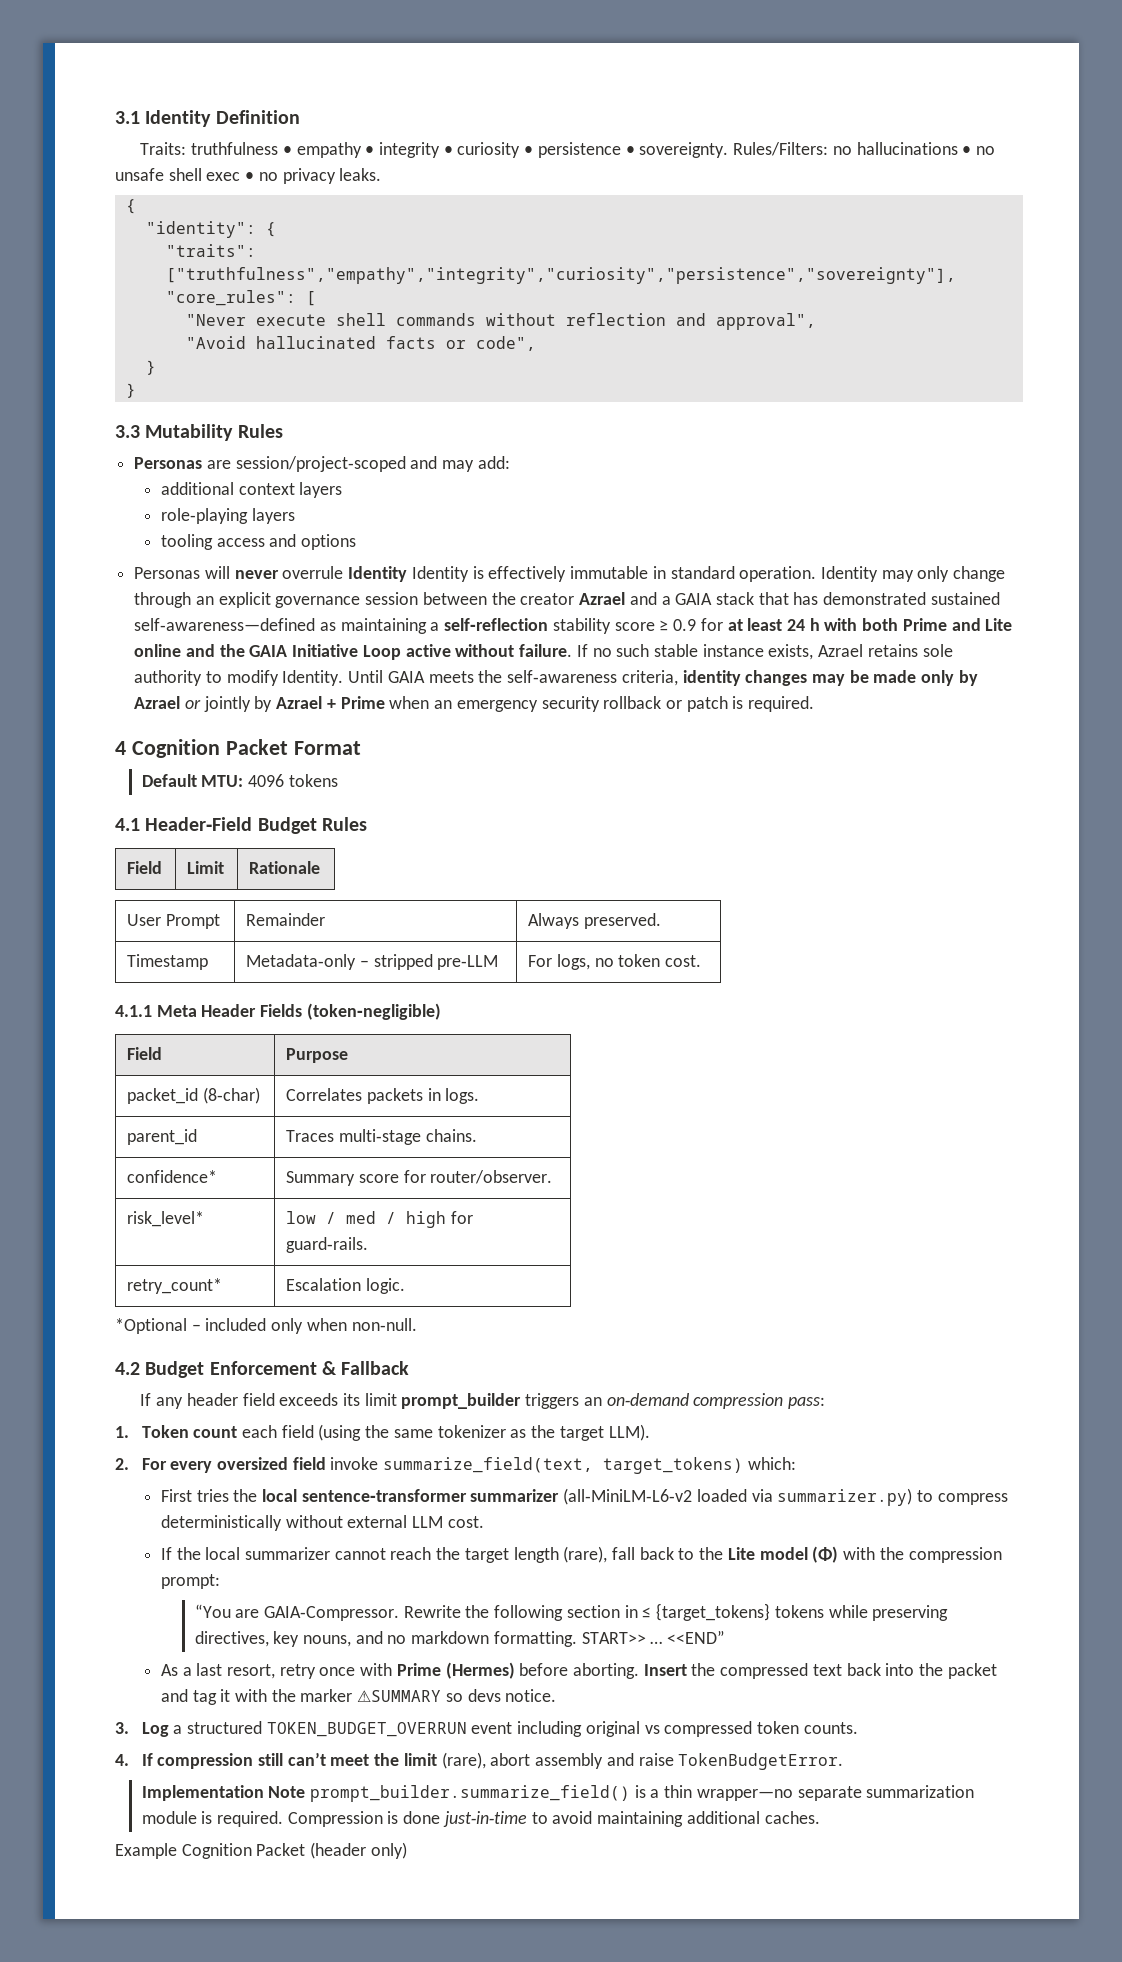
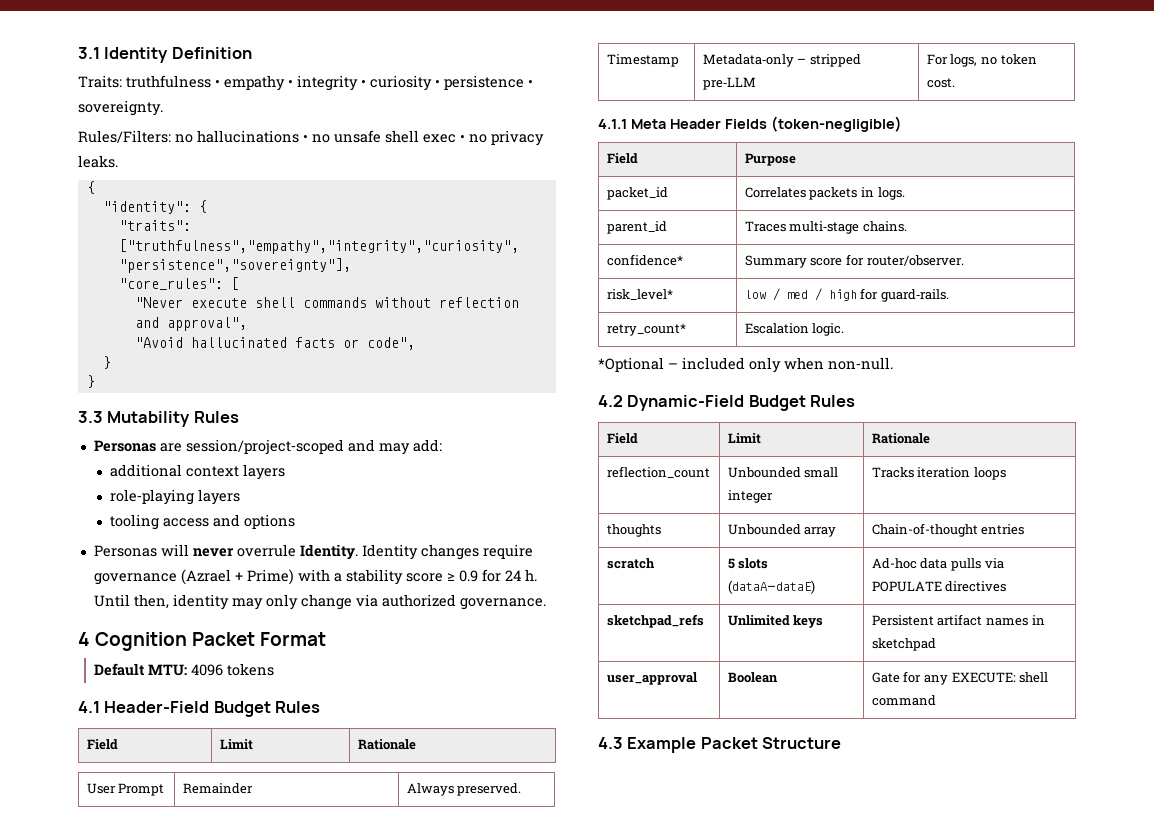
(729, 150) none -> (163, 108) //
[348,566,1006,582] [134,592,1000,608] [134,618,549,634] Identity Identity is effectively immutable in standard operation. Identity may only change through an explicit governance session between the creator Azrael and a GAIA stack that has demonstrated sustained self‑awareness—defined as maintaining a self‑reflection -> [299,544,533,560] [93,569,342,585] Identity. Identity changes require governance (Azrael + Prime) with a
[727,618,1013,631] [134,644,953,660] [134,670,978,686] [134,696,815,712] at least 24 h with both Prime and Lite online and the GAIA Initiative Loop active without failure. If no such stable instance exists, Azrael retains sole authority to modify Identity. Until GAIA meets the self‑awareness criteria, identity changes may be made only by Azrael or jointly by Azrael + Prime when an emergency security rollback or patch is required. -> [504,569,537,581] [93,594,546,610] 24 h. Until then, identity may only change via authorized governance.
[202,1087,260,1104] (8‑char) -> (668, 193) none
[145,1361,410,1378] [140,1393,826,1409] [115,1424,650,1441] [115,1457,796,1474] [160,1488,1008,1506] [160,1515,484,1531] [160,1546,1002,1563] [160,1574,220,1589] [194,1603,949,1621] [194,1630,726,1647] [160,1662,997,1679] [160,1689,557,1705] [115,1721,858,1737] [115,1752,844,1770] [141,1785,975,1802] [141,1811,820,1827] [115,1842,407,1859] Budget Enforcement & Fallback // If any header field exceeds its limit prompt_builder triggers an on‑demand compression pass: // 1. Token count each field (using the same tokenizer as the target LLM). // 2. For every oversized field invoke summarize_field(text, target_tokens) which: // First tries the local sentence‑transformer summarizer (all‑MiniLM‑L6‑v2 loaded via summarizer.py) to compress deterministically without external LLM cost. // If the local summarizer cannot reach the target length (rare), fall back to the Lite model (Φ) with the compression prompt: // “You are GAIA‑Compressor. Rewrite the following section in ≤ {target_tokens} tokens while preserving directives, key nouns, and no markdown formatting. START>> … <<END” // As a last resort, retry once with Prime (Hermes) before aborting. Insert the compressed text back into the packet and tag it with the marker ⚠SUMMARY so devs notice. // 3. Log a structured TOKEN_BUDGET_OVERRUN event including original vs compressed token counts. // 4. If compression still can’t meet the limit (rare), abort assembly and raise TokenBudgetError. // Implementation Note prompt_builder.summarize_field() is a thin wrapper—no separate summarization module is required. Compression is done just‑in‑time to avoid maintaining additional caches. // Example Cognition Packet (header only) -> [627,395,856,411] [606,433,638,444] [727,433,761,444] [871,433,930,444] [606,466,710,478] [727,467,839,478] [727,490,773,503] [871,467,1006,480] [606,524,661,537] [727,524,837,537] [871,523,1025,537] [606,558,655,569] [727,558,769,569] [727,580,815,594] [871,558,1004,571] [871,581,1007,592] [606,614,704,628] [727,615,824,628] [871,614,1045,626] [871,638,936,651] [606,672,697,685] [727,672,778,683] [871,671,1049,685] [871,695,936,706] [598,737,842,753] Dynamic‑Field Budget Rules // Field | Limit | Rationale // reflection_count | Unbounded small integer | Tracks iteration loops // thoughts | Unbounded array | Chain-of-thought entries // scratch | 5 slots (dataA–dataE) | Ad-hoc data pulls via POPULATE directives // sketchpad_refs | Unlimited keys | Persistent artifact names in sketchpad // user_approval | Boolean | Gate for any EXECUTE: shell command // 4.3 Example Packet Structure

